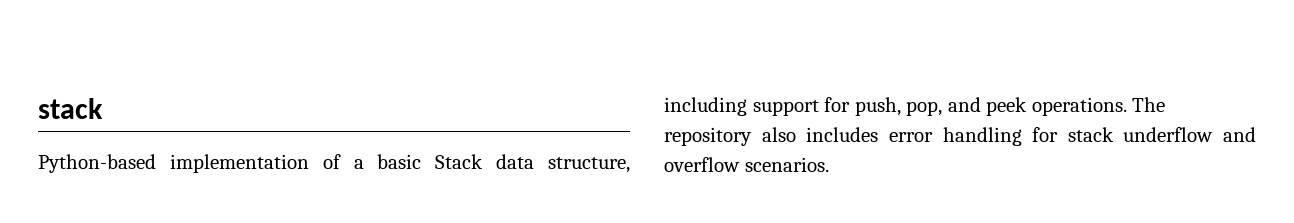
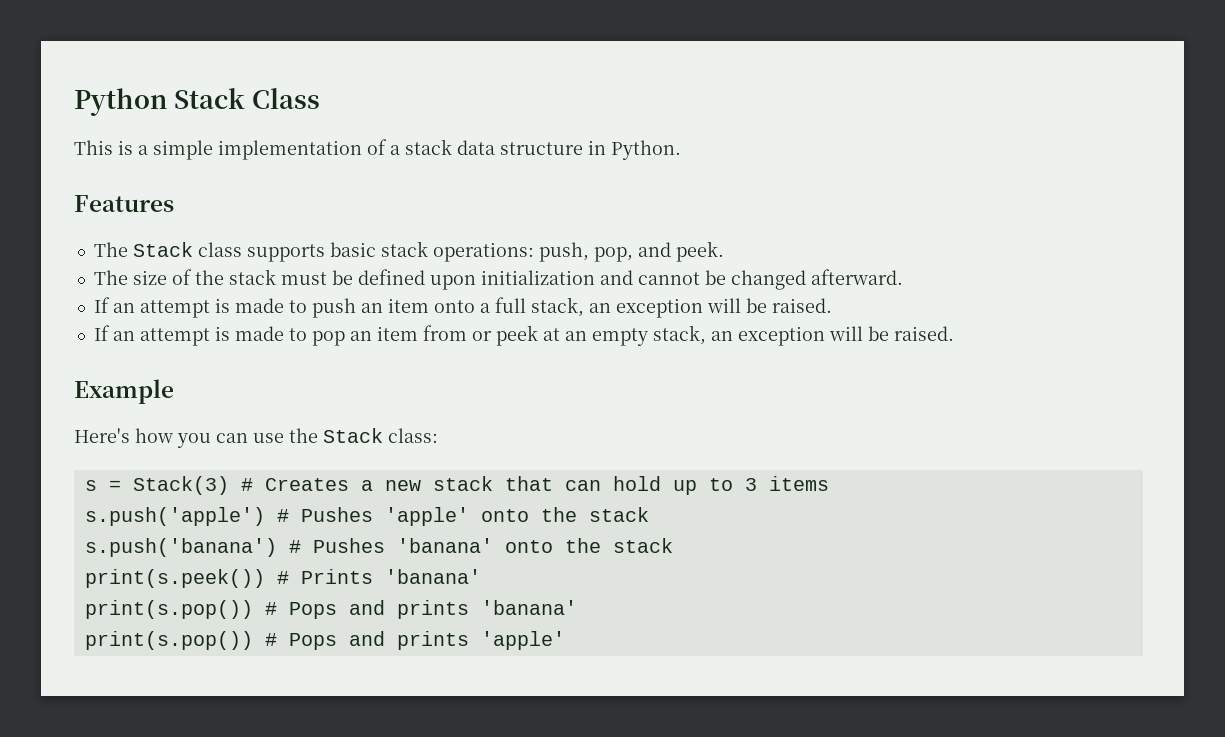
[38,98,103,119] [38,154,630,173] [664,97,1166,116] [664,127,1256,146] [664,157,829,172] stack // Python-based implementation of a basic Stack data structure, including support for push, pop, and peek operations. The repository also includes error handling for stack underflow and overflow scenarios. -> [74,88,320,116] [74,139,681,160] [74,195,174,212] [93,241,724,262] [93,269,903,290] [93,297,832,318] [93,325,954,346] [74,379,174,404] [74,428,438,448] [84,476,829,495] [84,507,649,526] [84,538,673,557] [84,569,481,588] [84,600,577,619] [84,631,565,650] Python Stack Class // This is a simple implementation of a stack data structure in Python. // Features // The Stack class supports basic stack operations: push, pop, and peek. // The size of the stack must be defined upon initialization and cannot be changed afterward. // If an attempt is made to push an item onto a full stack, an exception will be raised. // If an attempt is made to pop an item from or peek at an empty stack, an exception will be raised. // Example // Here's how you can use the Stack class: // s = Stack(3) # Creates a new stack that can hold up to 3 items // s.push('apple') # Pushes 'apple' onto the stack // s.push('banana') # Pushes 'banana' onto the stack // print(s.peek()) # Prints 'banana' // print(s.pop()) # Pops and prints 'banana' // print(s.pop()) # Pops and prints 'apple'

